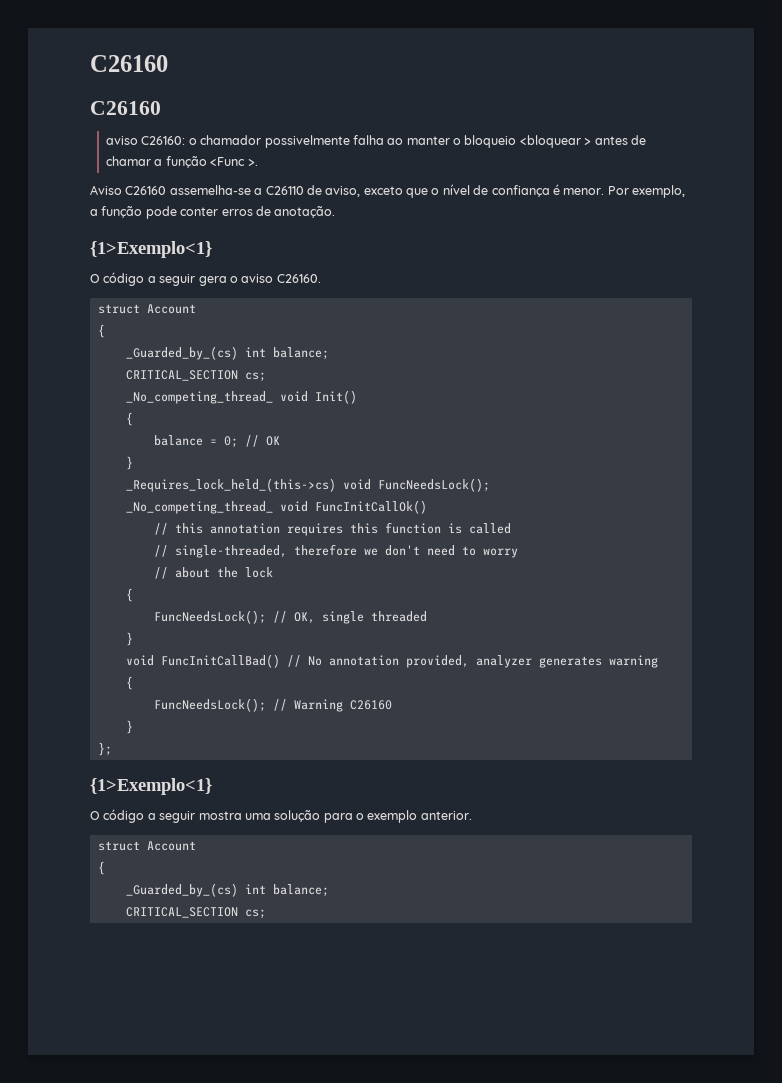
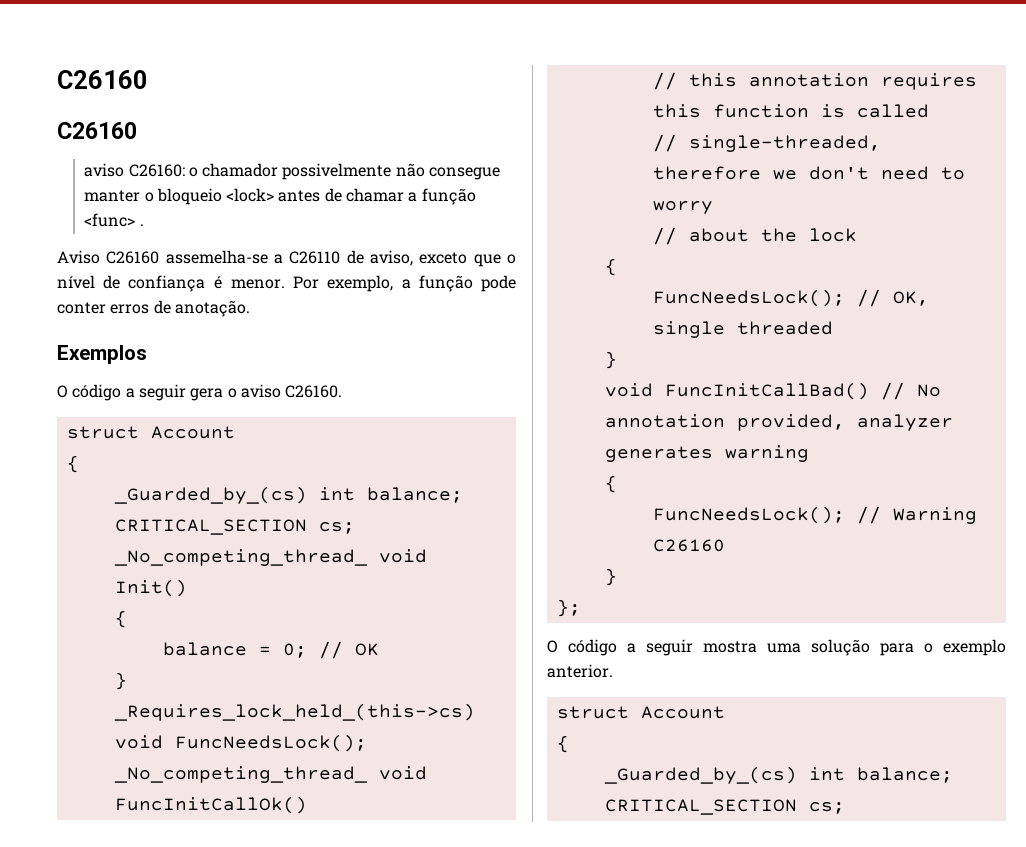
[352,135,404,145] falha ao -> [395,163,501,180] não consegue
[519,135,592,148] <bloquear > -> [226,188,275,202] <lock>
[210,157,258,166] <Func >. -> [84,213,144,227] <func> .
[90,241,212,258] {1>Exemplo<1} -> [57,345,147,364] Exemplos
[90,778,212,795] // {1>Exemplo<1} -> (581, 608) none

